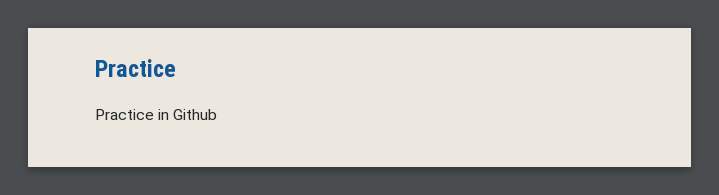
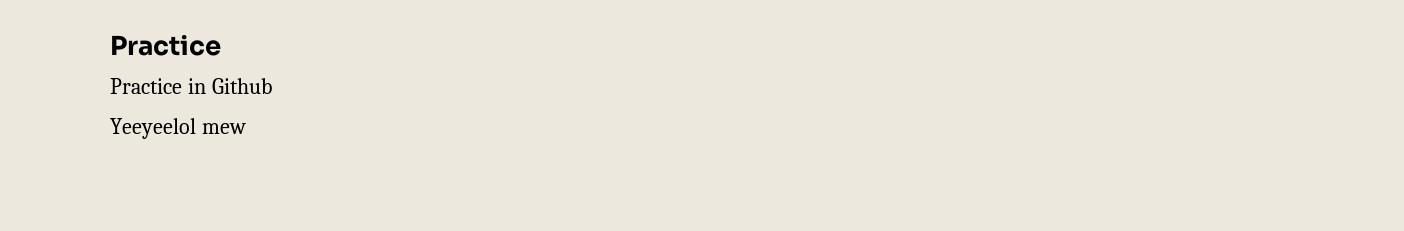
(218, 114) none -> [110,118,246,139] // Yeeyeelol mew

